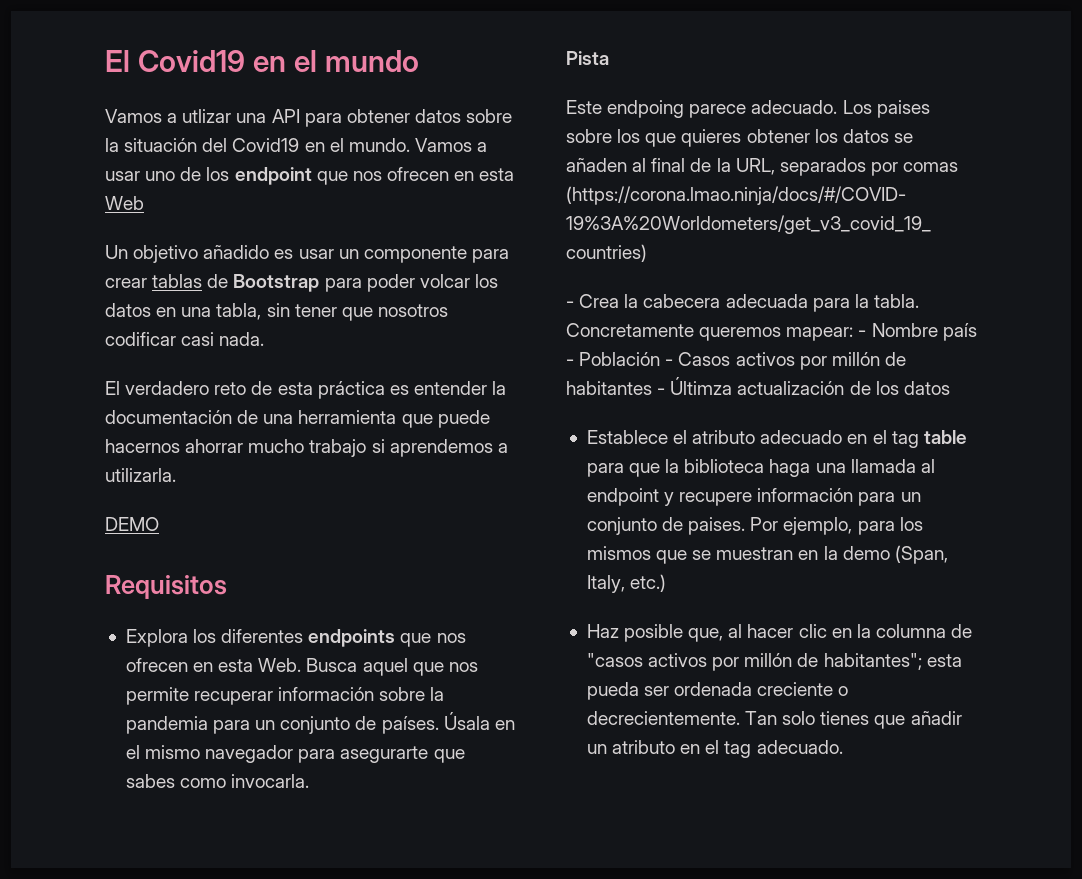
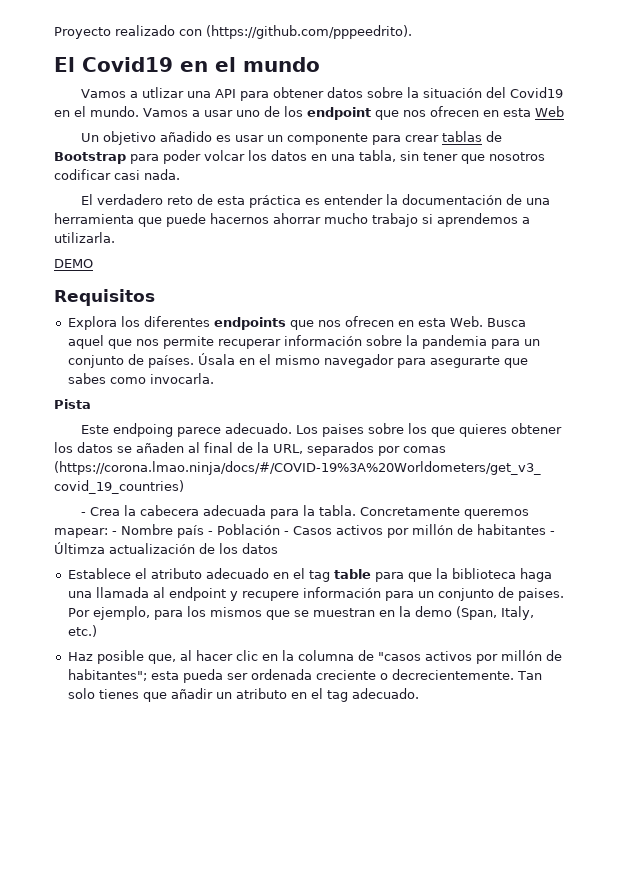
(105, 61) none -> [54,25,412,39] Proyecto realizado con (https://github.com/pppeedrito). //

